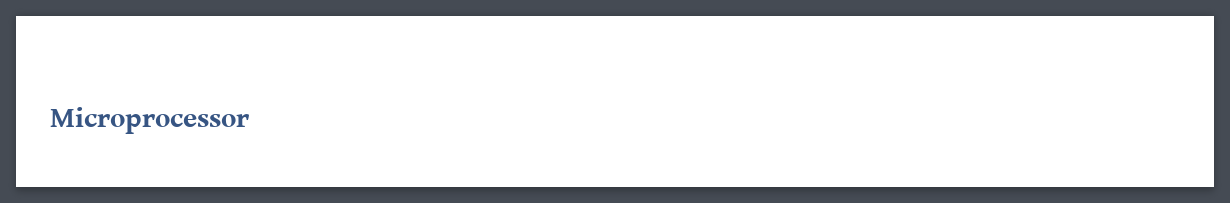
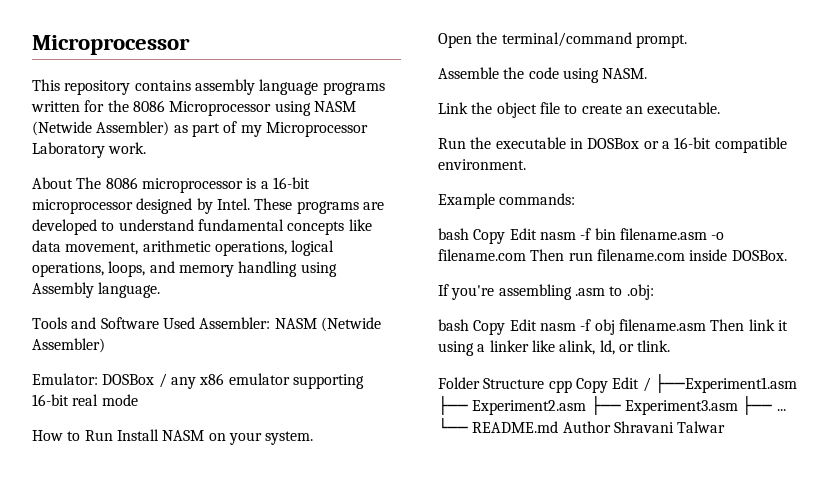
[50,107,249,134] Microprocessor -> [32,35,190,55] [32,79,385,95] [31,100,356,116] [32,121,368,137] [32,142,147,158] [32,177,310,193] [32,198,384,214] [32,219,372,235] [32,240,335,256] [32,261,337,277] [32,282,161,298] [32,317,381,332] [32,338,105,353] [32,373,364,389] [32,394,138,406] [32,429,314,445] [438,32,687,48] [438,67,648,83] [438,102,721,118] [438,137,787,153] [438,159,526,170] [438,193,576,209] [438,228,725,244] [438,249,787,261] [438,284,654,300] [438,319,788,335] [438,340,671,356] [438,373,797,393] [438,395,786,415] [438,417,726,433] Microprocessor // This repository contains assembly language programs written for the 8086 Microprocessor using NASM (Netwide Assembler) as part of my Microprocessor Laboratory work. // About The 8086 microprocessor is a 16-bit microprocessor designed by Intel. These programs are developed to understand fundamental concepts like data movement, arithmetic operations, logical operations, loops, and memory handling using Assembly language. // Tools and Software Used Assembler: NASM (Netwide Assembler) // Emulator: DOSBox / any x86 emulator supporting 16-bit real mode // How to Run Install NASM on your system. // Open the terminal/command prompt. // Assemble the code using NASM. // Link the object file to create an executable. // Run the executable in DOSBox or a 16-bit compatible environment. // Example commands: // bash Copy Edit nasm -f bin filename.asm -o filename.com Then run filename.com inside DOSBox. // If you're assembling .asm to .obj: // bash Copy Edit nasm -f obj filename.asm Then link it using a linker like alink, ld, or tlink. // Folder Structure cpp Copy Edit / ├──Experiment1.asm ├── Experiment2.asm ├── Experiment3.asm ├── ... └── README.md Author Shravani Talwar

